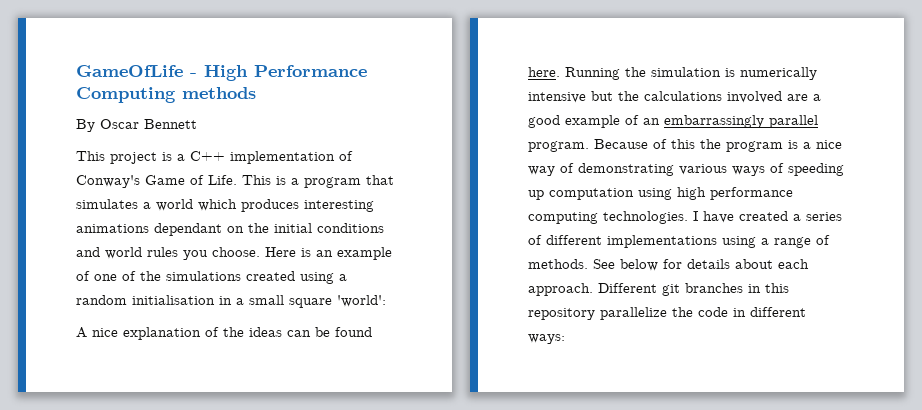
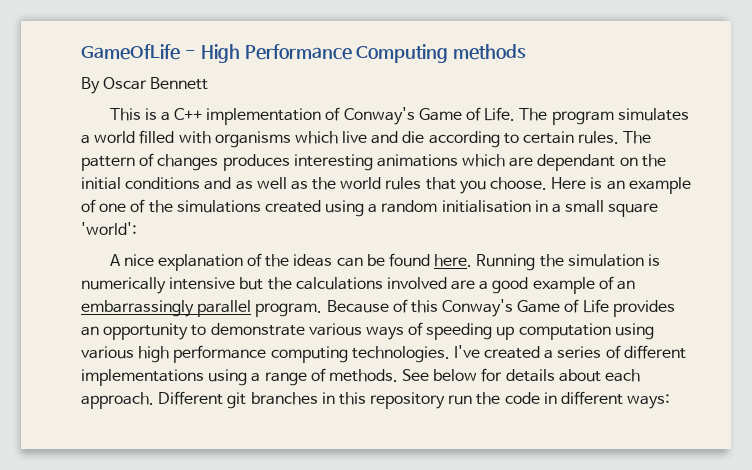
[110,152,157,164] project -> (141, 114) none
[242,175,394,188] [76,199,237,211] This is a program that simulates a world which -> [519,108,689,125] [81,130,652,148] [81,153,219,171] The program simulates a world filled with organisms which live and die according to certain rules. The pattern of changes
(149, 228) none -> [462,154,534,167] which are
(100, 252) none -> [235,177,337,190] as well as the
(178, 252) none -> [425,177,456,190] that
[700,139,842,152] [528,163,674,176] the program is a nice way of demonstrating -> [442,299,675,317] [81,323,305,340] Conway's Game of Life provides an opportunity to demonstrate
(672, 194) none -> [81,346,134,359] various
[693,211,734,223] I have -> [453,345,480,358] I've
[600,307,667,320] parallelize -> [448,395,473,405] run

